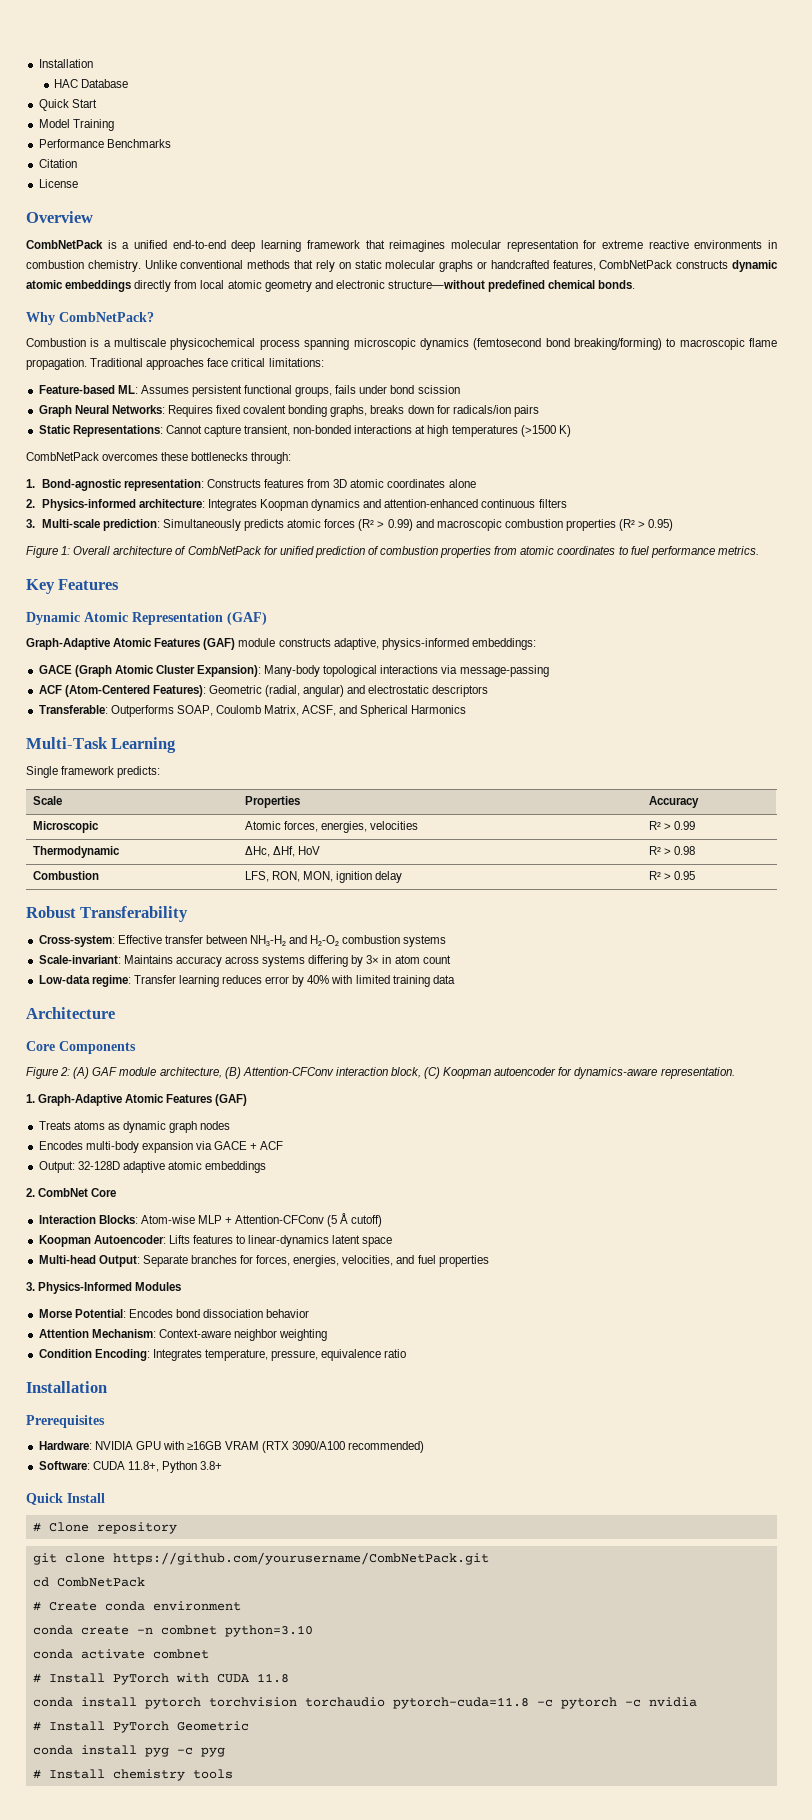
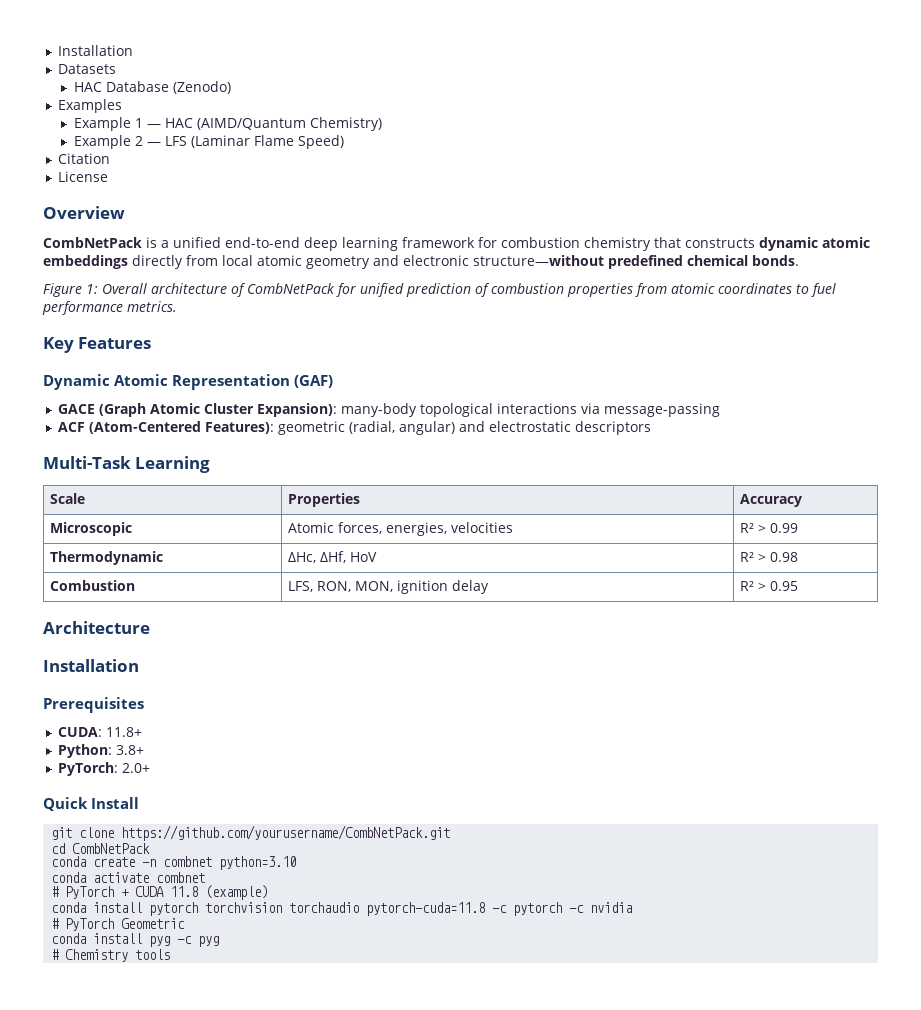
[38,59,93,68] Installation -> [58,45,134,56] [58,64,117,74] Installation // Datasets
[38,99,97,111] [38,119,114,131] [38,139,171,148] // Quick Start // Model Training // Performance Benchmarks -> [172,81,231,94] [58,99,123,113] [73,117,382,131] [73,135,344,149] (Zenodo) // Examples // Example 1 — HAC (AIMD/Quantum Chemistry) // Example 2 — LFS (Laminar Flame Speed)
[365,240,777,252] [26,260,673,272] that reimagines molecular representation for extreme reactive environments in combustion chemistry. Unlike conventional methods that rely on static molecular graphs or handcrafted features, CombNetPack -> [478,237,681,251] for combustion chemistry that
[26,312,154,325] [26,338,778,350] [26,358,324,370] [38,385,460,397] [38,405,539,417] [38,425,571,437] [26,452,292,464] [26,479,476,491] [26,499,567,511] [26,519,674,531] // Why CombNetPack? // Combustion is a multiscale physicochemical process spanning microscopic dynamics (femtosecond bond breaking/forming) to macroscopic flame propagation. Traditional approaches face critical limitations: // Feature-based ML: Assumes persistent functional groups, fails under bond scission // Graph Neural Networks: Requires fixed covalent bonding graphs, breaks down for radicals/ion pairs // Static Representations: Cannot capture transient, non-bonded interactions at high temperatures (>1500 K) // CombNetPack overcomes these bottlenecks through: // 1. Bond-agnostic representation: Constructs features from 3D atomic coordinates alone // 2. Physics-informed architecture: Integrates Koopman dynamics and attention-enhanced continuous filters // 3. Multi-scale prediction: Simultaneously predicts atomic forces (R² > 0.99) and macroscopic combustion properties (R² > 0.95) -> (799, 260) none
[26,638,536,650] // Graph-Adaptive Atomic Features (GAF) module constructs adaptive, physics-informed embeddings: -> (334, 381) none
[264,665,321,677] Many-body -> [341,403,418,417] many-body
[208,685,262,694] Geometric -> [278,421,346,435] geometric
[38,705,467,717] // Transferable: Outperforms SOAP, Coulomb Matrix, ACSF, and Spherical Harmonics -> (652, 428) none
[26,766,161,778] // Single framework predicts: -> (211, 464) none
[26,906,189,922] [38,935,447,947] [38,955,451,967] [38,975,455,987] [26,1007,115,1019] [26,1041,136,1054] [26,1067,735,1079] [26,1094,248,1106] [38,1121,231,1133] [38,1141,284,1153] [38,1161,267,1173] [26,1188,117,1197] [38,1213,383,1227] [38,1235,393,1247] [38,1255,489,1267] [26,1282,182,1294] [38,1309,310,1318] [38,1329,328,1341] [38,1349,407,1361] [26,1381,107,1393] [26,1415,105,1428] [38,1441,425,1453] [38,1461,197,1473] Robust Transferability // Cross-system: Effective transfer between NH₃-H₂ and H₂-O₂ combustion systems // Scale-invariant: Maintains accuracy across systems differing by 3× in atom count // Low-data regime: Transfer learning reduces error by 40% with limited training data // Architecture // Core Components // Figure 2: (A) GAF module architecture, (B) Attention-CFConv interaction block, (C) Koopman autoencoder for dynamics-aware representation. // 1. Graph-Adaptive Atomic Features (GAF) // Treats atoms as dynamic graph nodes // Encodes multi-body expansion via GACE + ACF // Output: 32-128D adaptive atomic embeddings // 2. CombNet Core // Interaction Blocks: Atom-wise MLP + Attention-CFConv (5 Å cutoff) // Koopman Autoencoder: Lifts features to linear-dynamics latent space // Multi-head Output: Separate branches for forces, energies, velocities, and fuel properties // 3. Physics-Informed Modules // Morse Potential: Encodes bond dissociation behavior // Attention Mechanism: Context-aware neighbor weighting // Condition Encoding: Integrates temperature, pressure, equivalence ratio // Installation // Prerequisites // Hardware: NVIDIA GPU with ≥16GB VRAM (RTX 3090/A100 recommended) // Software: CUDA 11.8+, Python -> [43,621,150,634] [43,659,139,672] [43,697,144,713] [58,727,143,737] [58,744,113,758] Architecture // Installation // Prerequisites // CUDA: 11.8+ // Python:
(223, 1465) none -> [58,762,151,776] // PyTorch: 2.0+
[32,1522,177,1534] // # Clone repository -> (140, 803) none
[32,1601,241,1611] // # Create conda environment -> (151, 848) none
[48,1673,209,1685] Install PyTorch with -> [65,886,130,899] PyTorch +
(289, 1678) none -> [205,885,269,900] (example)
[48,1721,105,1731] Install -> (60, 923) none
[48,1769,185,1781] Install chemistry -> [65,949,129,962] Chemistry

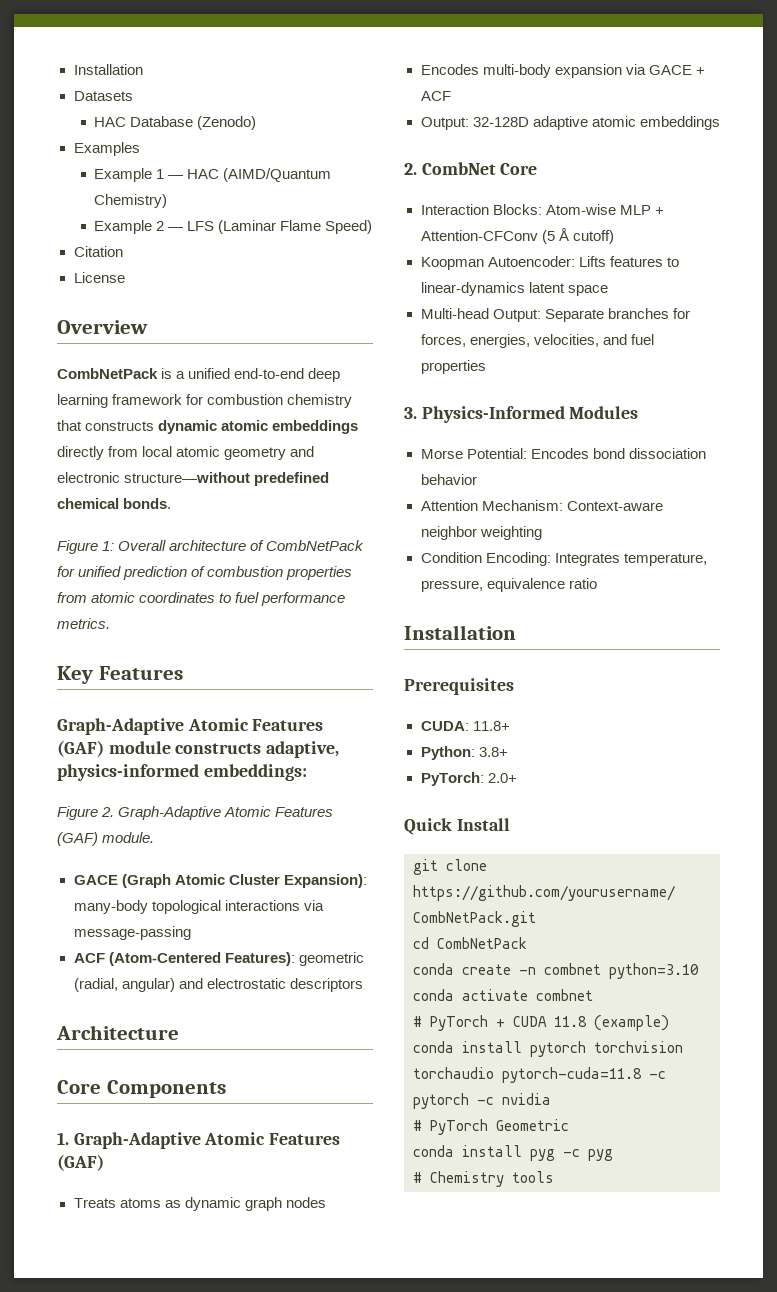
[43,374,334,390] Dynamic Atomic Representation (GAF) -> [57,718,324,735] [57,740,340,758] [57,764,307,781] [57,806,334,820] [57,832,155,846] Graph-Adaptive Atomic Features (GAF) module constructs adaptive, physics-informed embeddings: // Figure 2. Graph-Adaptive Atomic Features (GAF) module.
[43,456,211,473] [50,493,86,504] [288,493,361,507] [740,494,803,507] [50,522,133,536] [288,522,514,536] [740,523,799,533] [50,551,164,565] [288,551,378,563] [740,552,799,562] [50,580,136,591] [288,580,490,594] [740,581,799,591] [43,621,150,634] Multi-Task Learning // Scale | Properties | Accuracy // Microscopic | Atomic forces, energies, velocities | R² > 0.99 // Thermodynamic | ΔHc, ΔHf, HoV | R² > 0.98 // Combustion | LFS, RON, MON, ignition delay | R² > 0.95 // Architecture -> [56,1025,179,1040] [57,1080,226,1098] [57,1132,341,1149] [57,1154,104,1171] [73,1197,326,1211] [420,64,705,78] [420,91,451,101] [420,116,720,130] [404,162,538,175] [420,204,664,215] [420,228,614,244] [420,256,679,270] [420,282,608,296] [420,308,690,322] [420,334,654,348] [420,360,486,374] [404,406,639,423] [420,448,706,459] [420,474,477,485] [420,500,663,511] [420,526,542,540] [420,552,707,566] [420,578,597,592] Architecture // Core Components // 1. Graph-Adaptive Atomic Features (GAF) // Treats atoms as dynamic graph nodes // Encodes multi-body expansion via GACE + ACF // Output: 32-128D adaptive atomic embeddings // 2. CombNet Core // Interaction Blocks: Atom-wise MLP + Attention-CFConv (5 Å cutoff) // Koopman Autoencoder: Lifts features to linear-dynamics latent space // Multi-head Output: Separate branches for forces, energies, velocities, and fuel properties // 3. Physics-Informed Modules // Morse Potential: Encodes bond dissociation behavior // Attention Mechanism: Context-aware neighbor weighting // Condition Encoding: Integrates temperature, pressure, equivalence ratio

